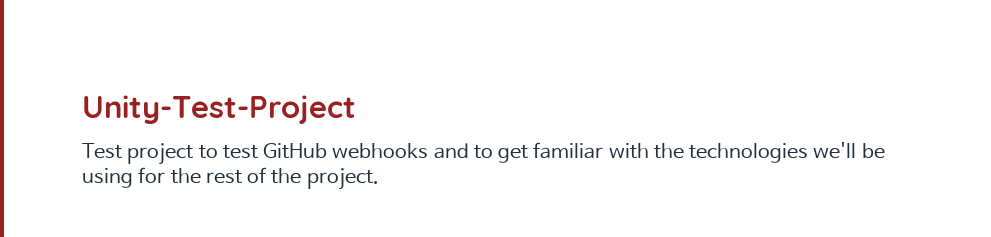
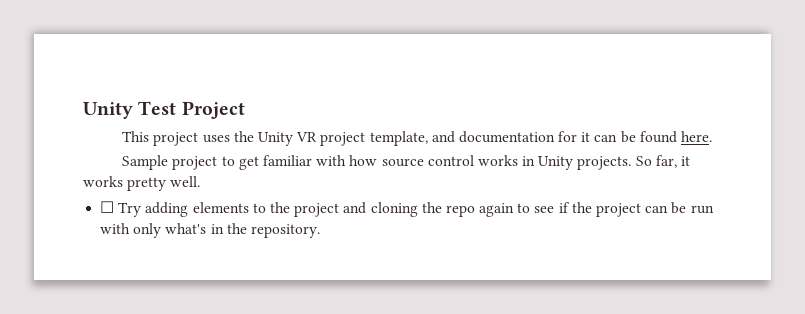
[82,95,356,124] [82,142,885,165] [82,167,379,190] Unity-Test-Project // Test project to test GitHub webhooks and to get familiar with the technologies we'll be using for the rest of the project. -> [83,101,245,119] [122,131,712,146] [122,155,690,170] [83,176,201,191] [100,201,714,217] [100,223,320,238] Unity Test Project // This project uses the Unity VR project template, and documentation for it can be found here. // Sample project to get familiar with how source control works in Unity projects. So far, it works pretty well. // ☐ Try adding elements to the project and cloning the repo again to see if the project can be run with only what's in the repository.

